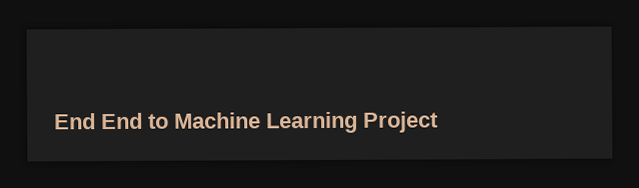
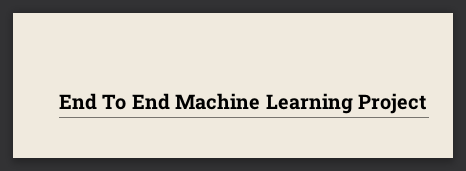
[54,112,169,130] End End to -> [59,93,170,110] End To End

